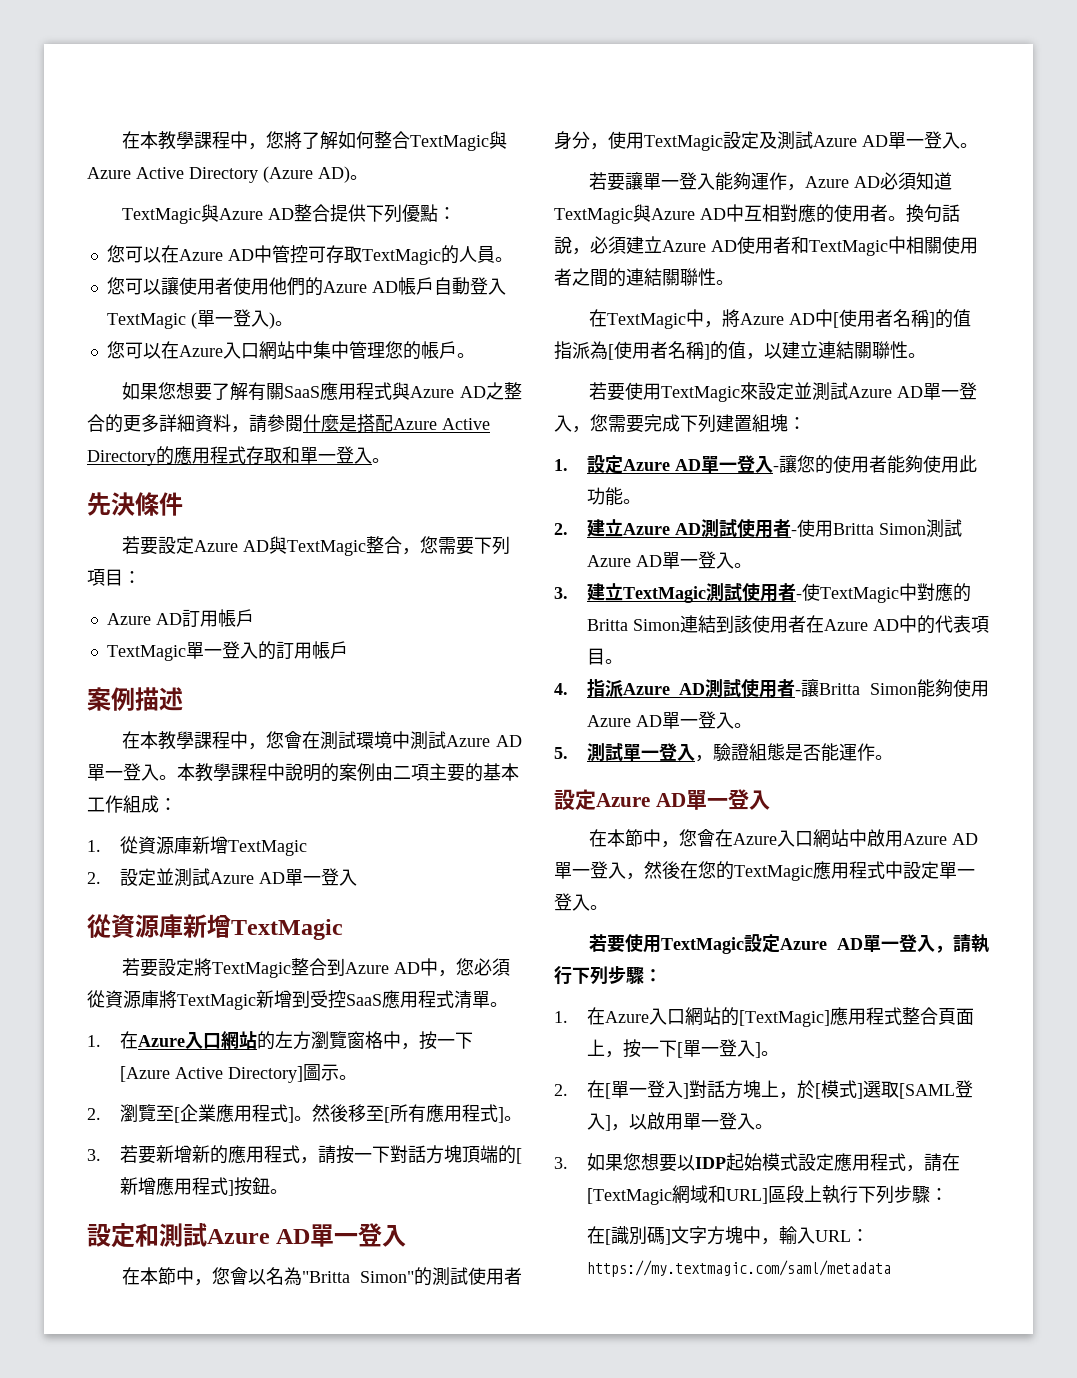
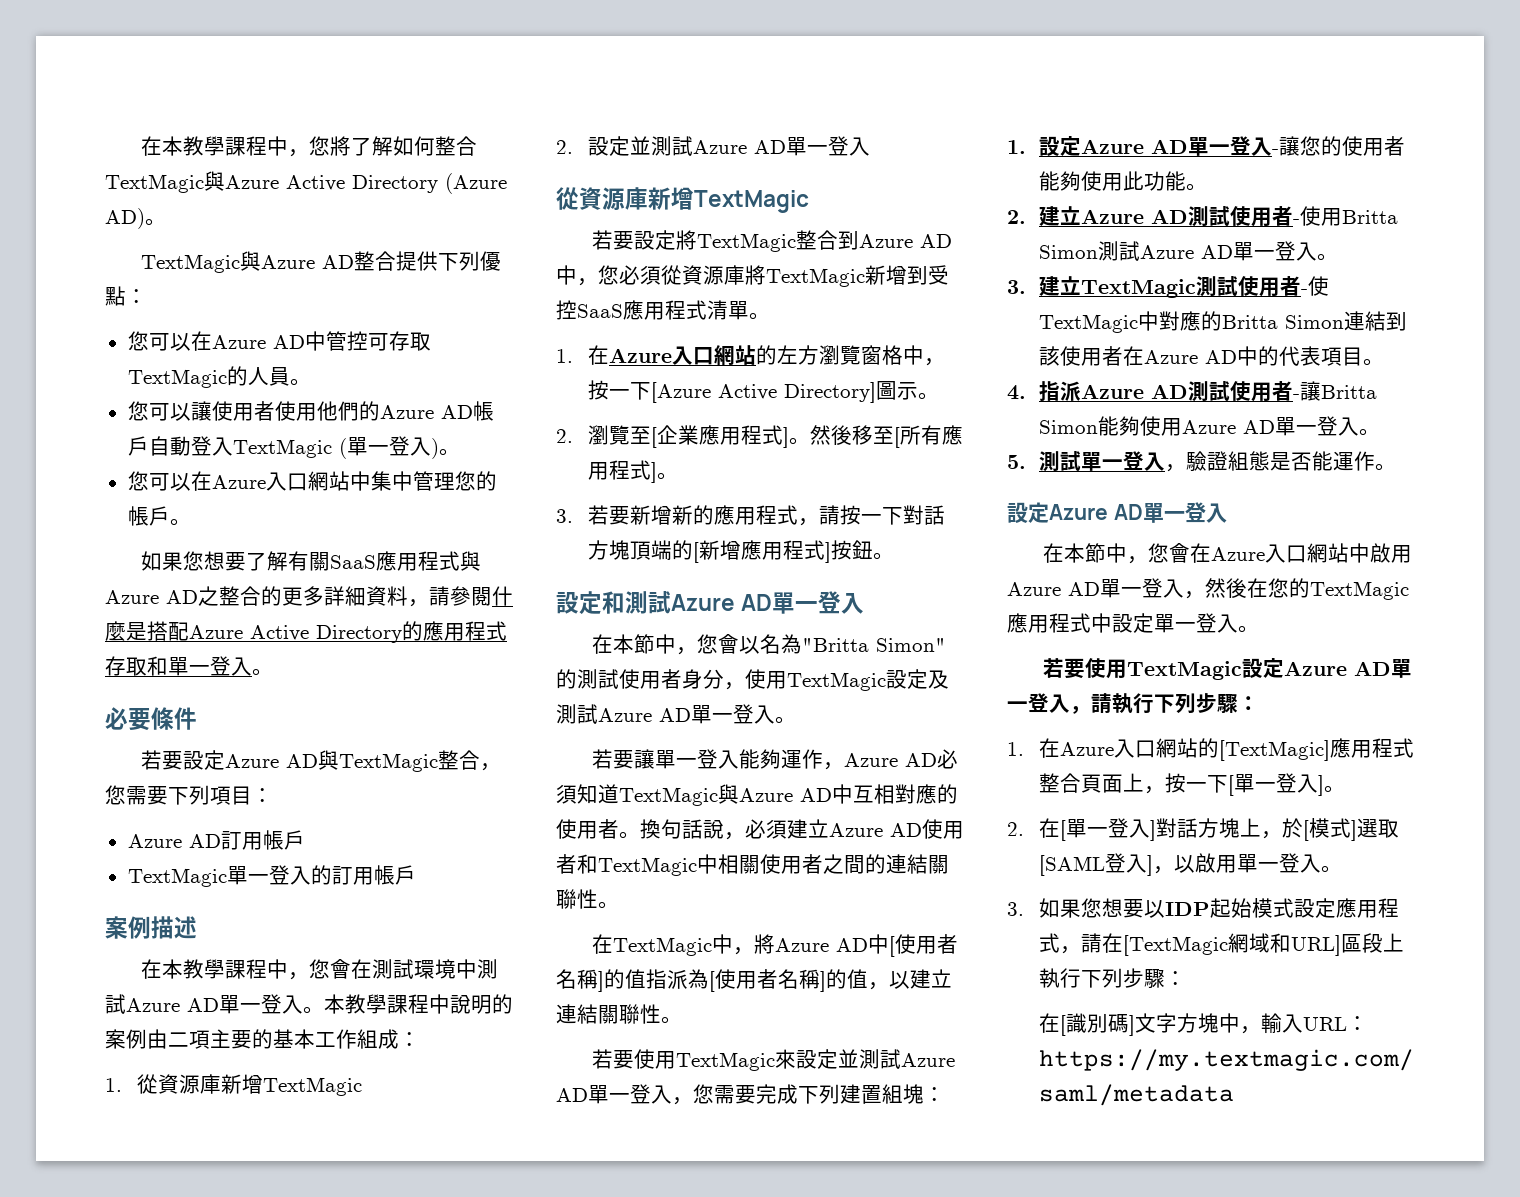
[87,492,135,516] 先決 -> [105,707,151,731] 必要

